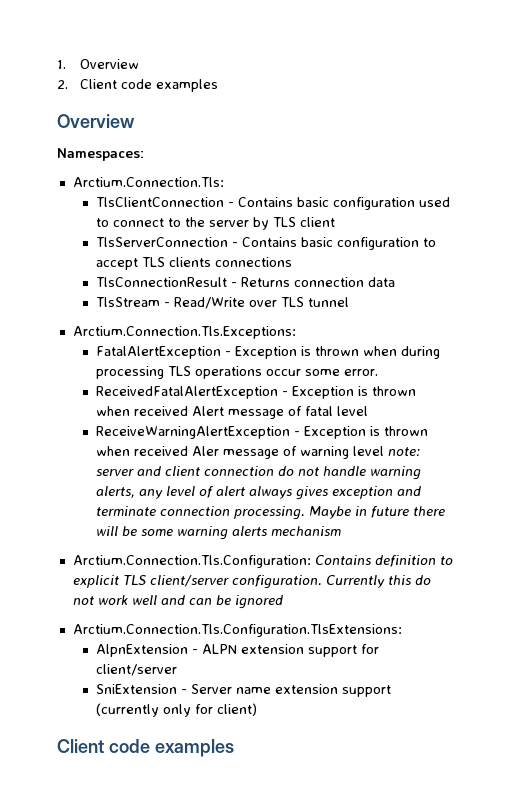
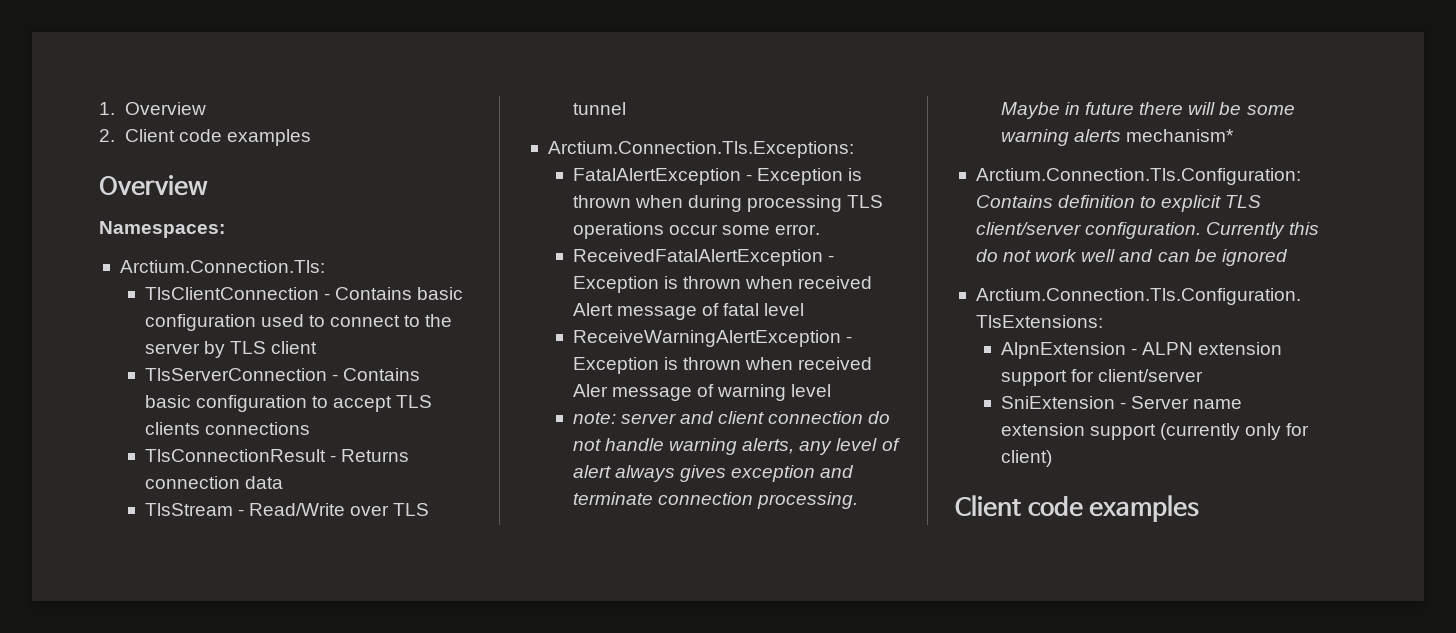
(385, 451) none -> (832, 390) //
[271,526,342,536] mechanism -> [1125,129,1234,142] mechanism*

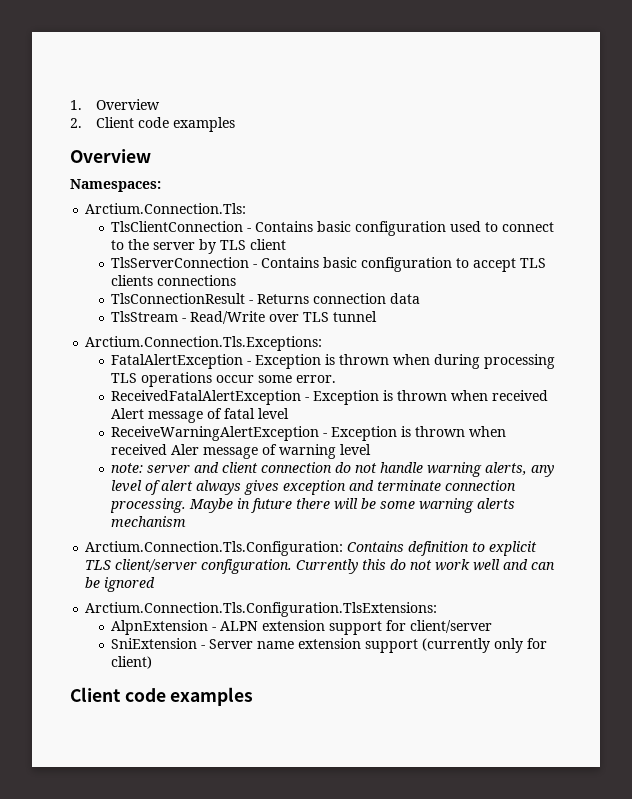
[1125,129,1234,142] mechanism* -> [111,516,187,527] mechanism

